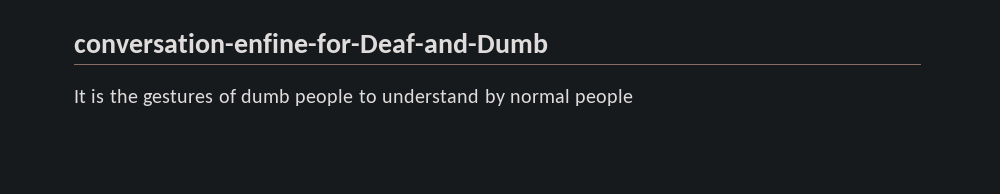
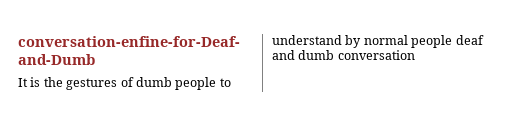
(634, 97) none -> [455,35,484,45] [272,50,415,60] deaf and dumb conversation

